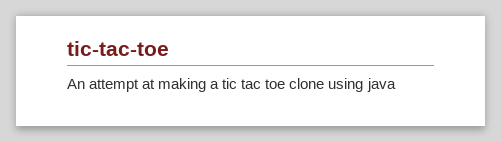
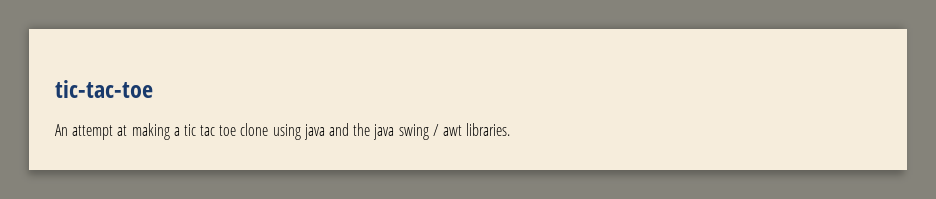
(396, 85) none -> [329,123,511,140] and the java swing / awt libraries.

